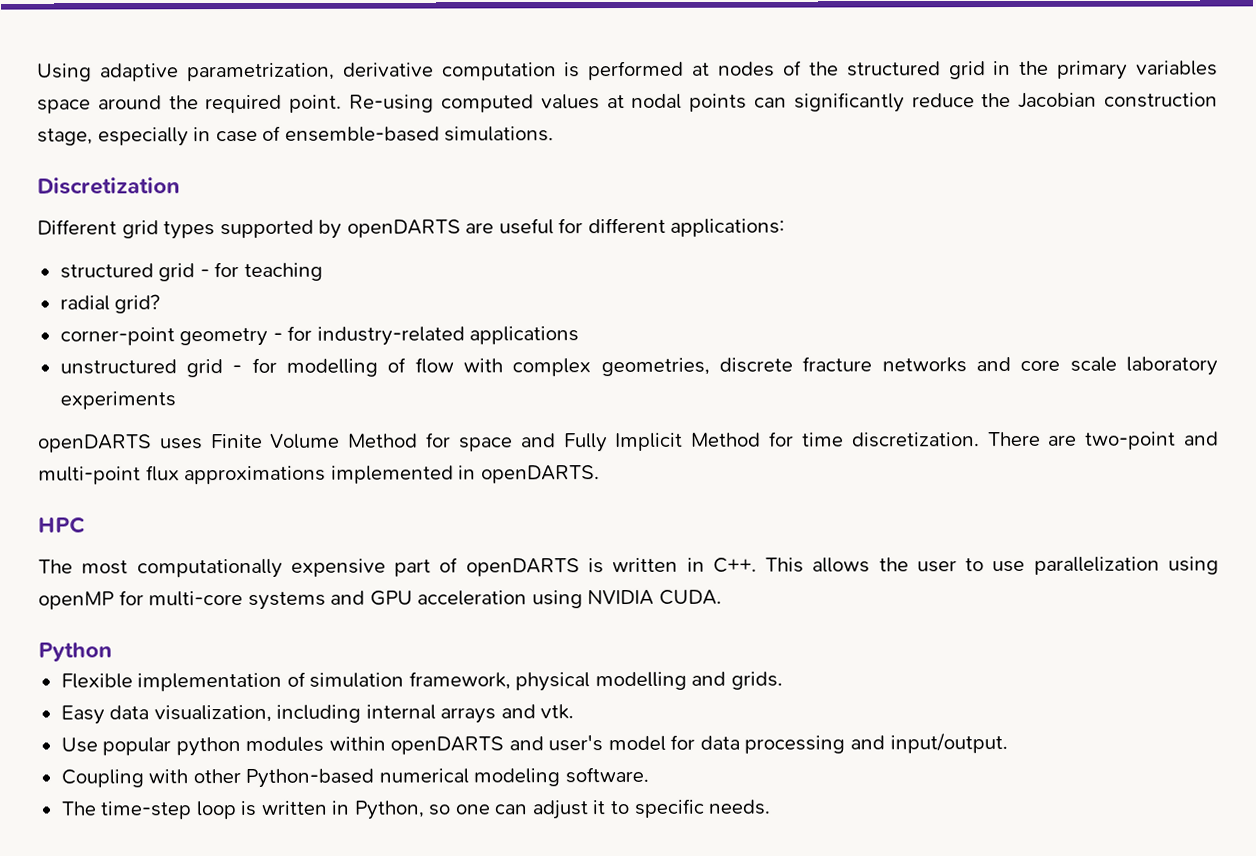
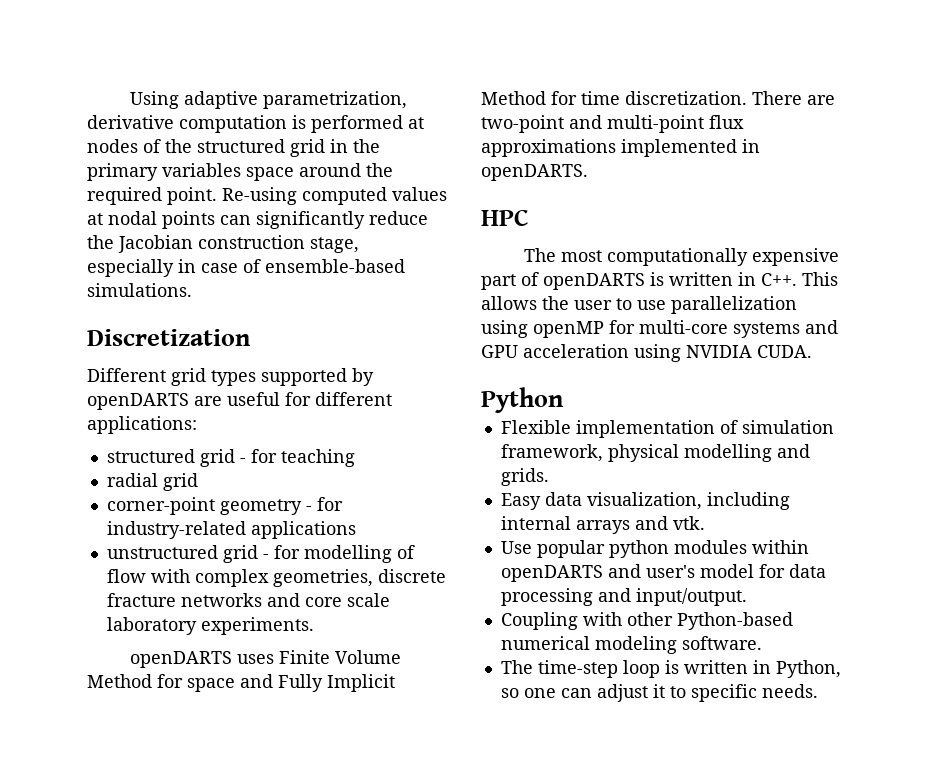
[114,294,161,314] grid? -> [162,473,198,491] grid
[59,391,176,410] experiments -> [200,617,314,635] experiments.

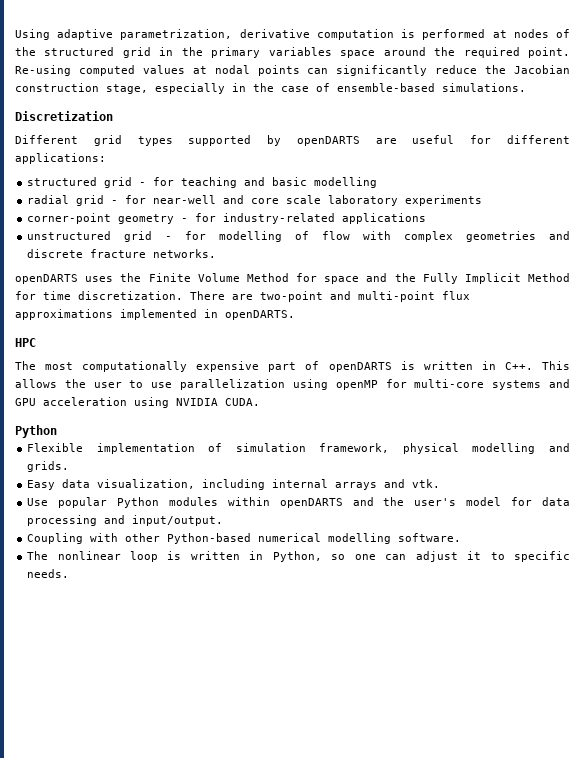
(196, 266) none -> [253,83,274,92] the
(355, 458) none -> [244,177,378,188] and basic modelling
(198, 482) none -> [111,195,483,206] - for near-well and core scale laboratory experiments
[272,569,446,587] [106,593,390,607] [106,617,314,635] geometries, discrete fracture networks and core scale laboratory experiments. -> [466,231,570,242] [27,249,217,258] geometries and discrete fracture networks.
(275, 659) none -> [120,273,142,282] the
(273, 681) none -> [394,273,416,282] the
[608,540,669,558] python -> [116,497,159,508] Python
(641, 571) none -> [383,497,405,506] the
[594,636,677,654] modeling -> [328,533,392,544] modelling
[537,660,618,678] time-step -> [57,551,121,560] nonlinear

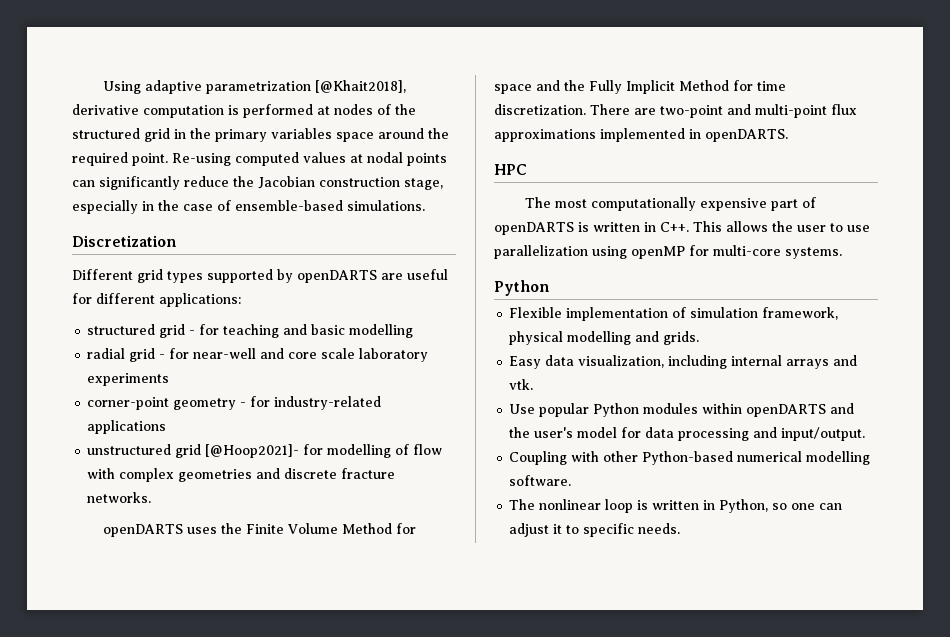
[120,29,233,40] parametrization, -> [206,80,407,94] parametrization [@Khait2018],
[165,236,173,240] - -> [205,444,300,458] [@Hoop2021]-
[492,379,570,390] [15,397,260,408] systems and GPU acceleration using NVIDIA CUDA. -> [785,247,842,259] systems.

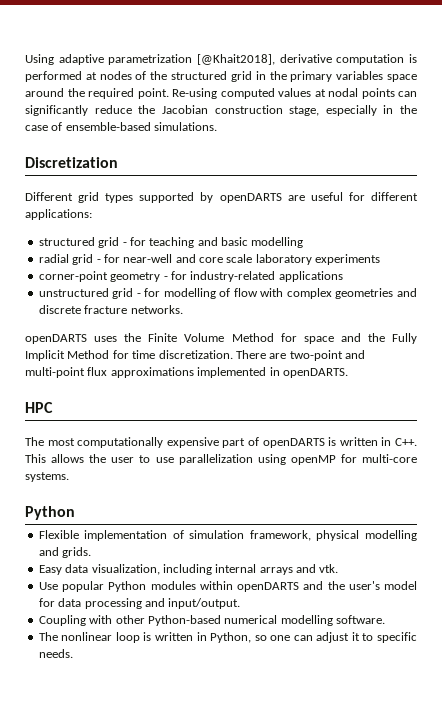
[205,444,300,458] [@Hoop2021]- -> [136,293,141,297] -

